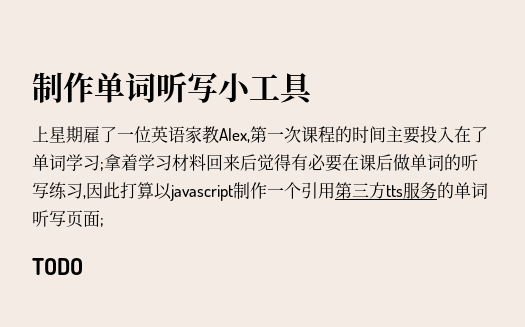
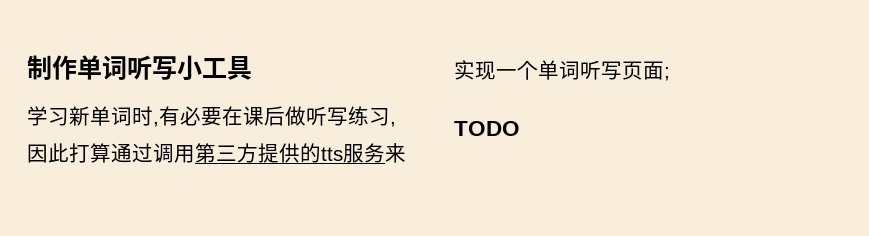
[32,125,488,144] [32,154,291,172] 上星期雇了一位英语家教Alex,第一次课程的时间主要投入在了单词学习;拿着学习材料回来后觉得 -> [27,106,159,127] 学习新单词时,
[410,154,461,171] 单词的 -> (306, 116) none
[154,182,318,201] 以javascript制作一个引 -> [111,143,174,163] 通过调
(386, 190) none -> [258,143,321,163] 提供的
[437,182,454,199] 的 -> [385,143,406,163] [454,60,538,80] 来实现一个

